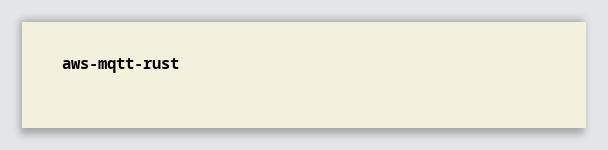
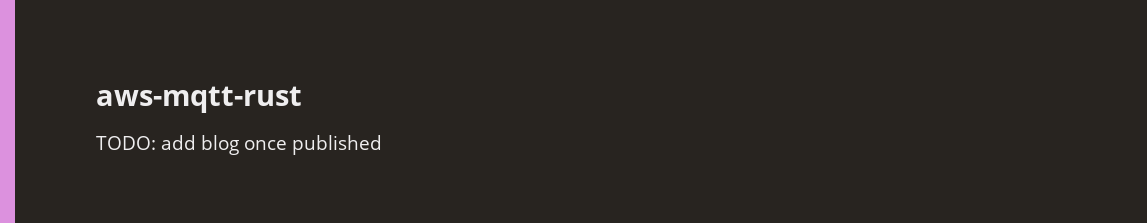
(179, 65) none -> [96,135,382,155] // TODO: add blog once published

